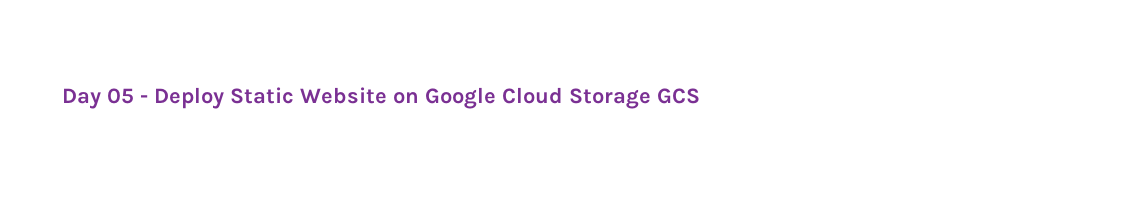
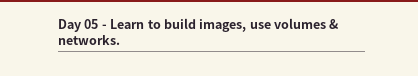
[154,87,700,109] Deploy Static Website on Google Cloud Storage GCS -> [110,18,339,32] [58,35,120,45] Learn to build images, use volumes & networks.

